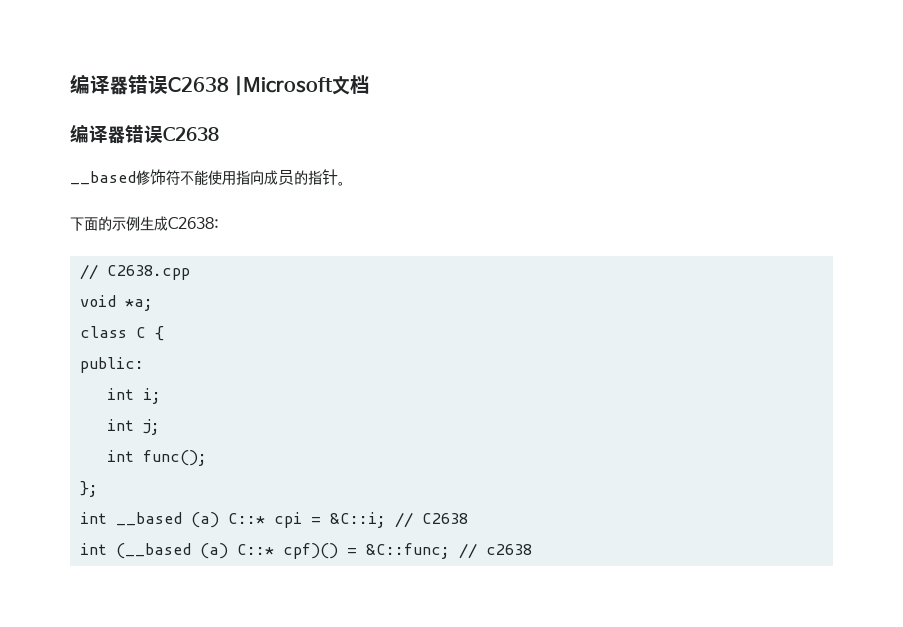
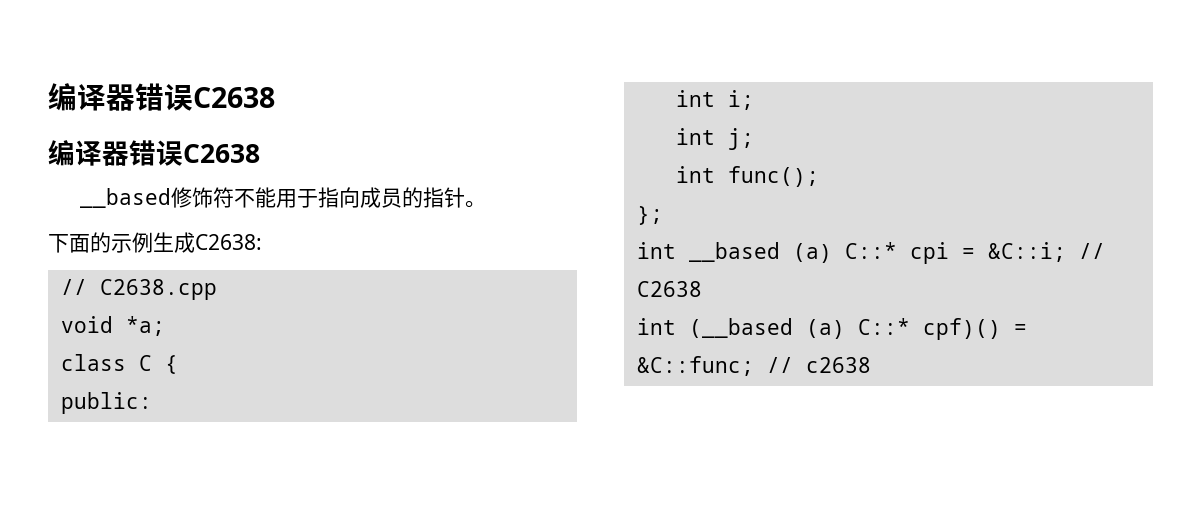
[70,74,371,96] 编译器错误C2638 |Microsoft文档 -> [48,83,275,111] 编译器错误C2638
[208,170,236,185] 使用 -> [276,189,319,208] 用于

